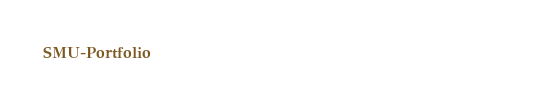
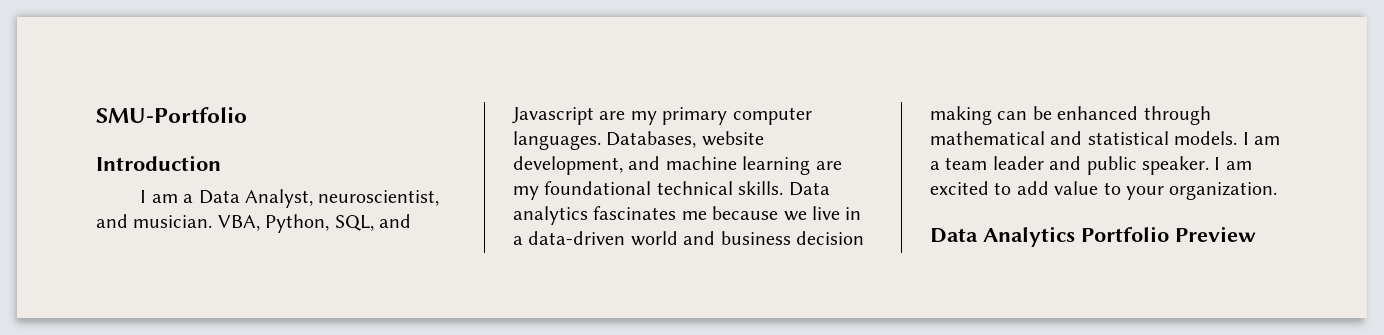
(151, 52) none -> [96,155,221,171] [140,189,440,208] [96,214,411,233] [512,107,812,125] [513,131,764,150] [513,156,842,175] [513,181,830,200] [513,206,862,225] [513,231,864,246] [930,106,1211,125] [930,131,1280,145] [930,156,1252,175] [930,181,1278,200] [930,226,1256,247] // Introduction // I am a Data Analyst, neuroscientist, and musician. VBA, Python, SQL, and Javascript are my primary computer languages. Databases, website development, and machine learning are my foundational technical skills. Data analytics fascinates me because we live in a data-driven world and business decision making can be enhanced through mathematical and statistical models. I am a team leader and public speaker. I am excited to add value to your organization. // Data Analytics Portfolio Preview

